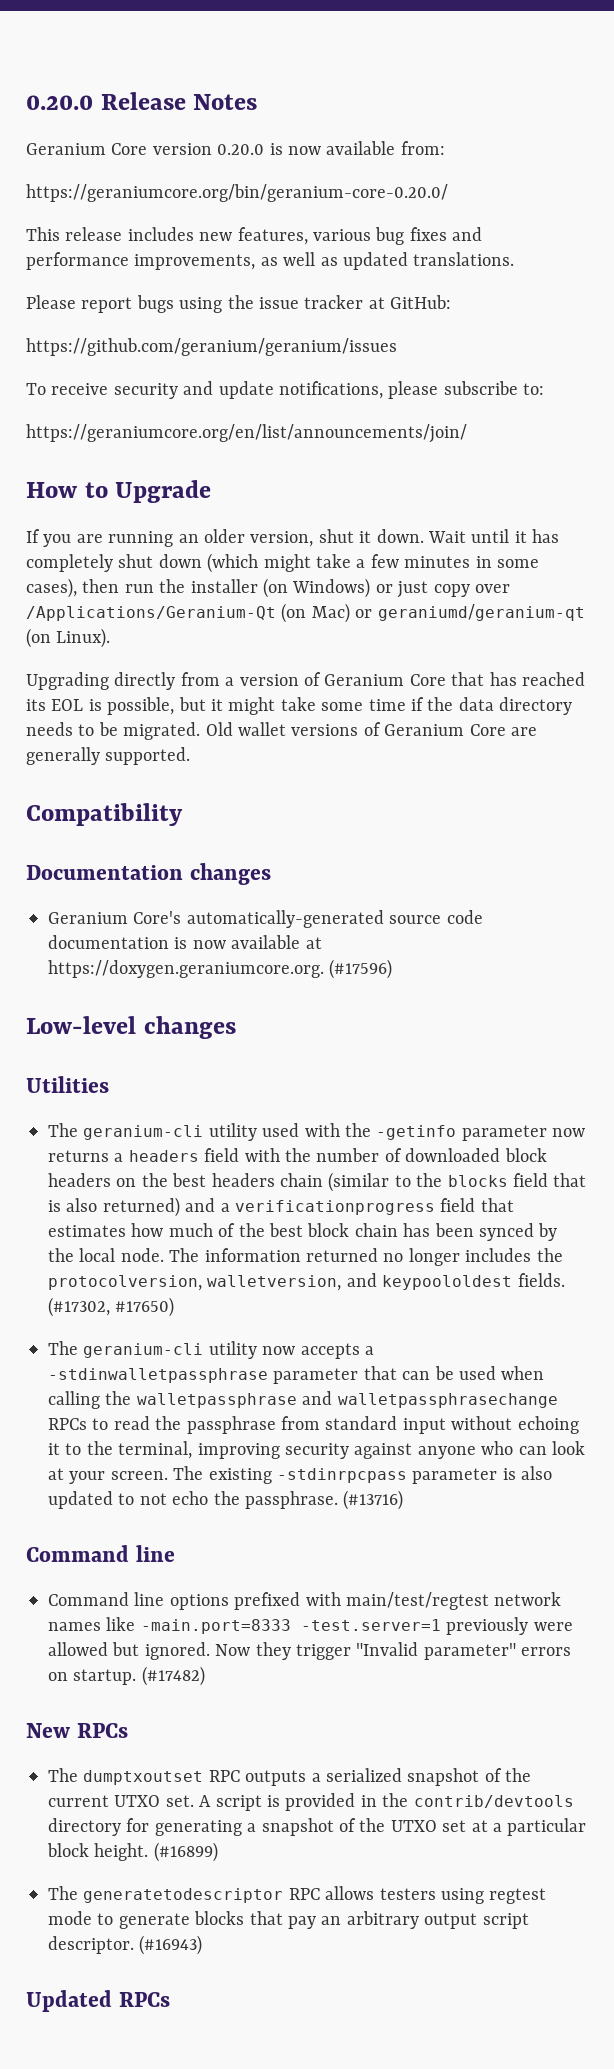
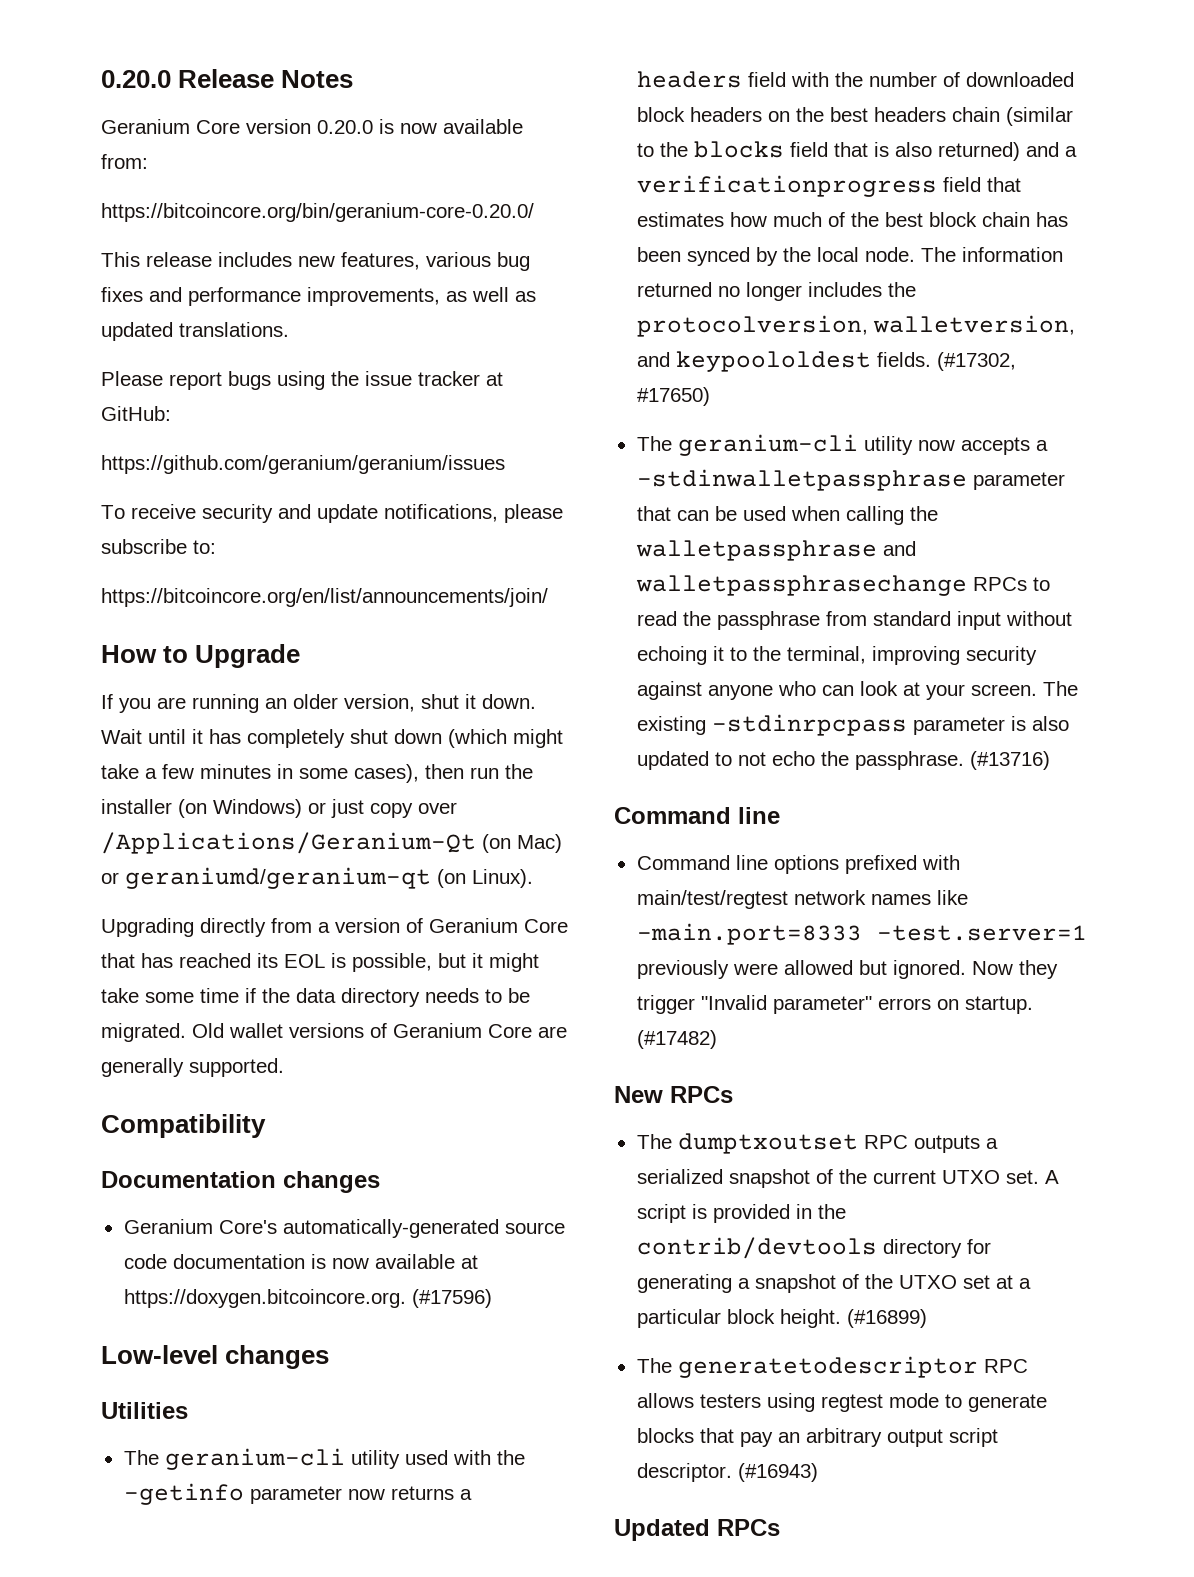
[26,184,448,202] https://geraniumcore.org/bin/geranium-core-0.20.0/ -> [101,203,534,222] https://bitcoincore.org/bin/geranium-core-0.20.0/
[26,424,467,443] https://geraniumcore.org/en/list/announcements/join/ -> [101,588,548,607] https://bitcoincore.org/en/list/announcements/join/
[48,960,324,978] https://doxygen.geraniumcore.org. -> [123,1289,406,1308] https://doxygen.bitcoincore.org.

